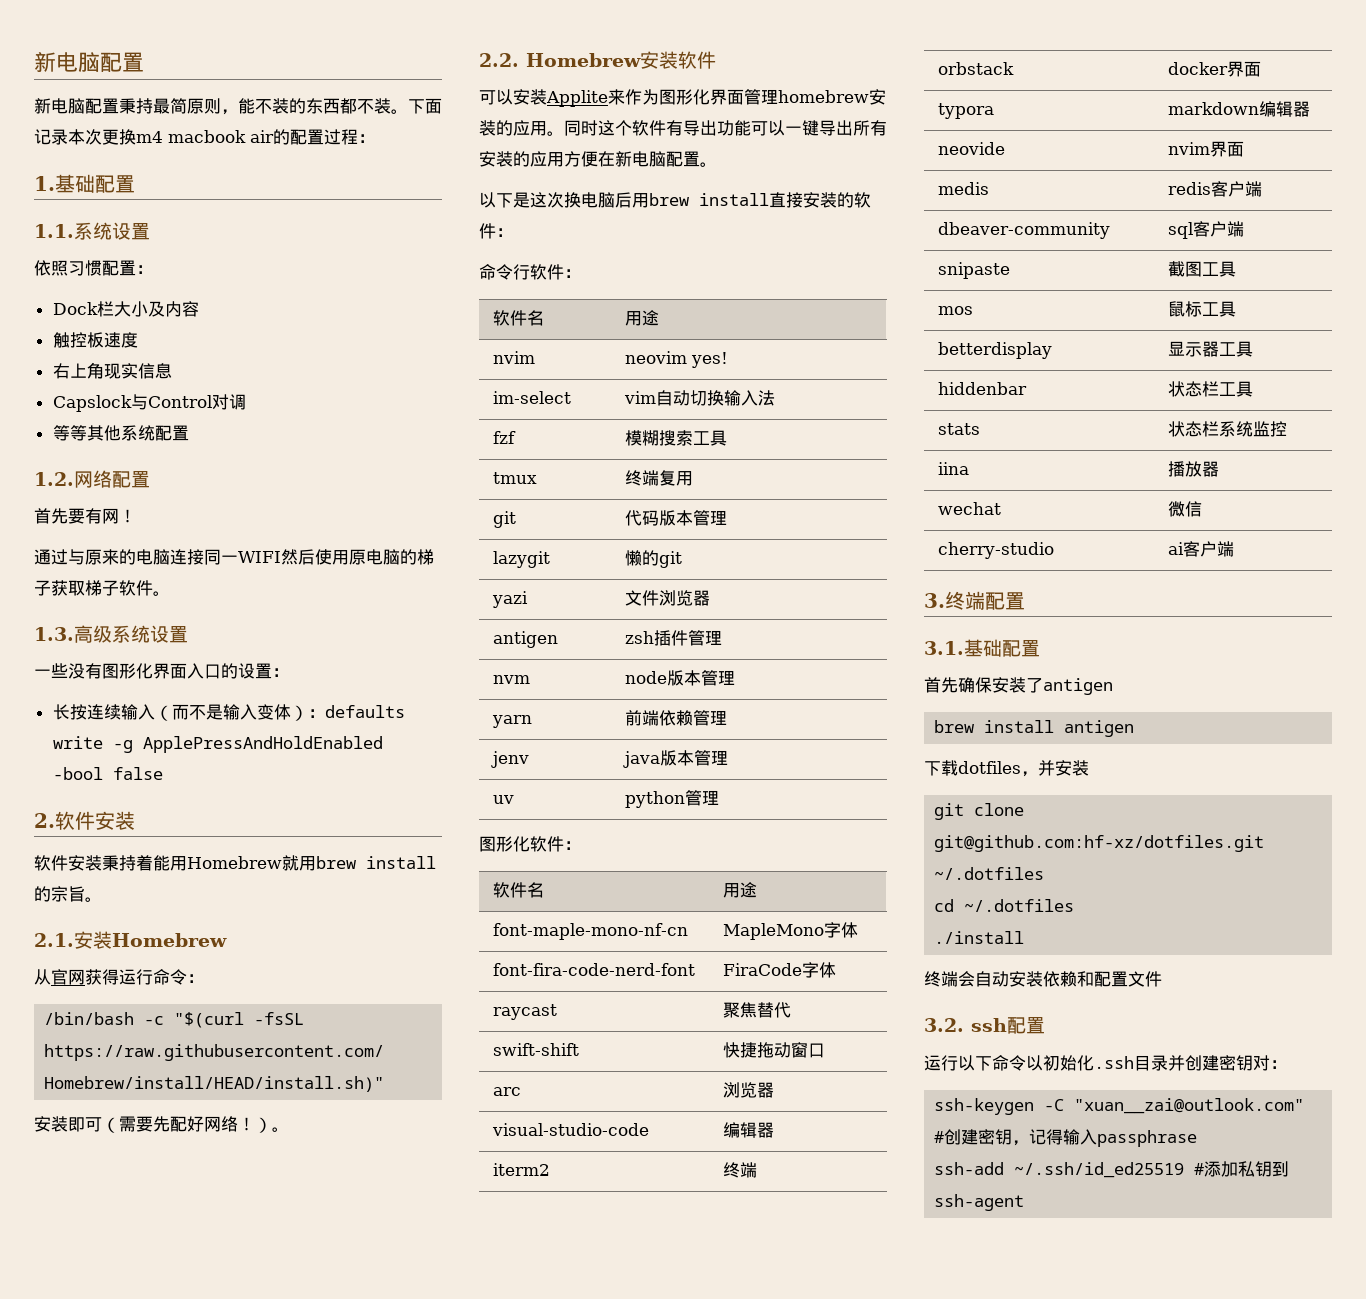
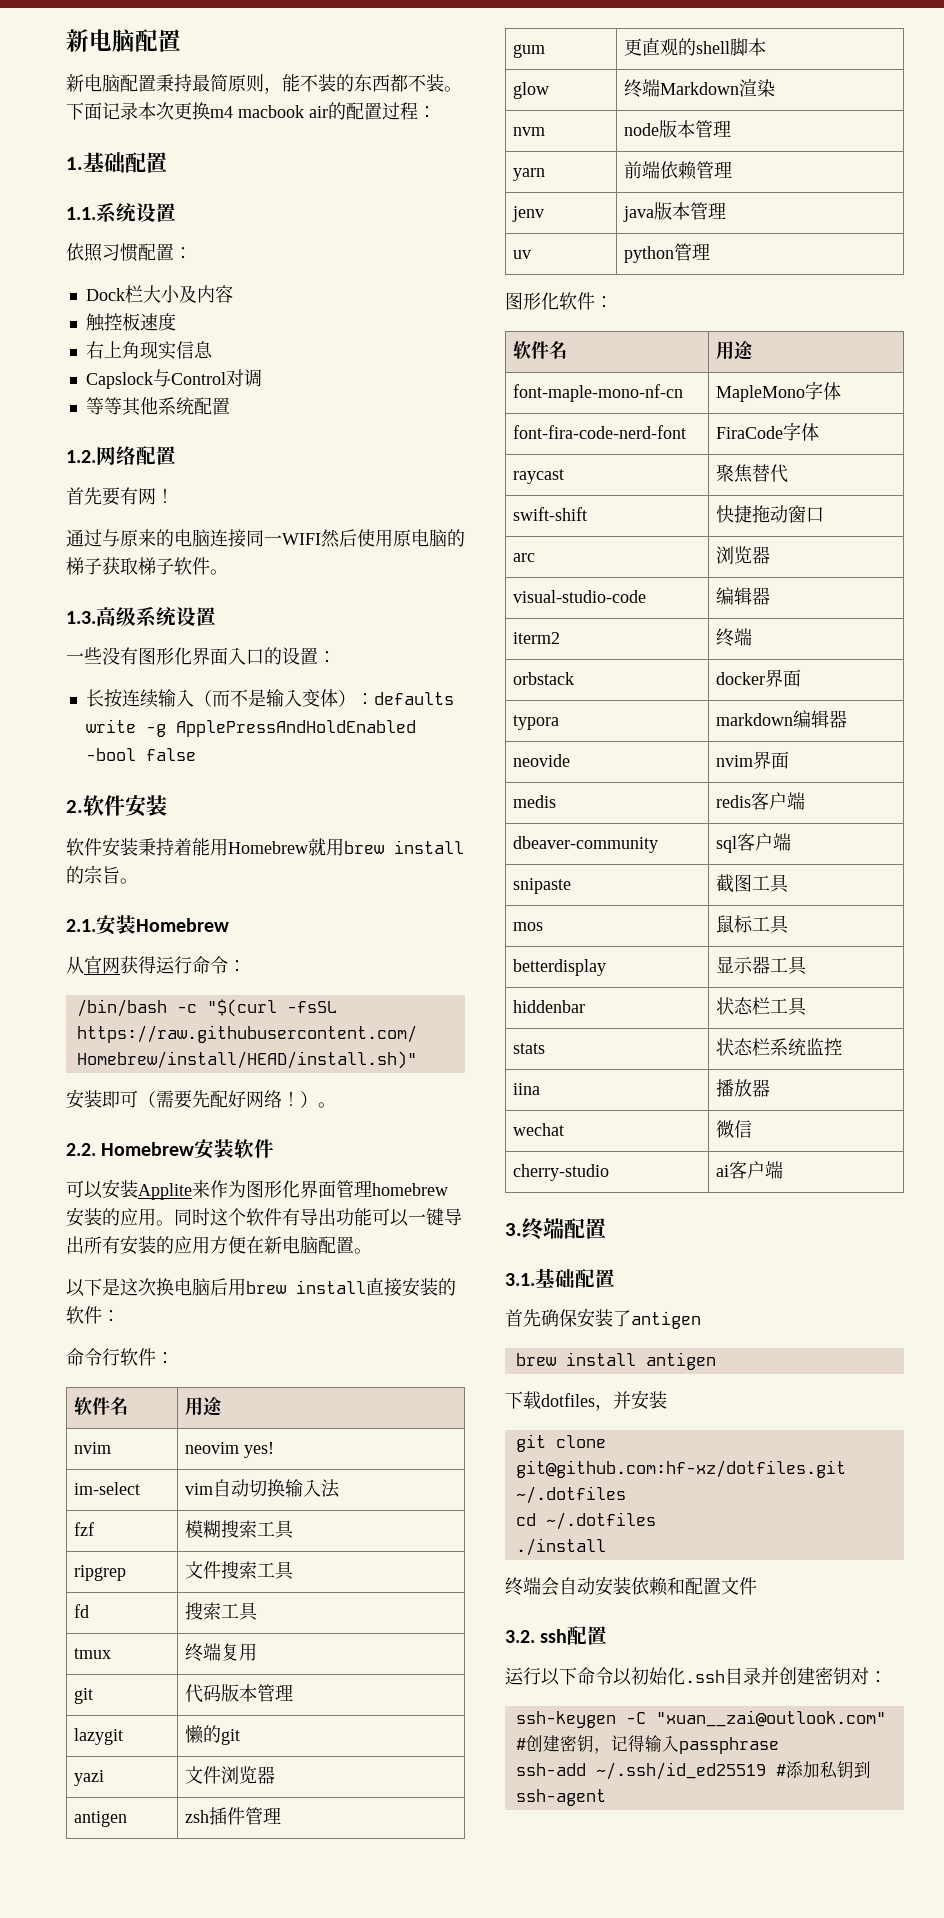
(727, 438) none -> [74,1565,127,1581] [185,1561,295,1580] [74,1604,90,1618] [185,1602,259,1621] // ripgrep | 文件搜索工具 // fd | 搜索工具
(722, 637) none -> [513,44,546,58] [624,38,767,56] [513,82,550,99] [624,79,776,98] // gum | 更直观的shell脚本 // glow | 终端Markdown渲染

